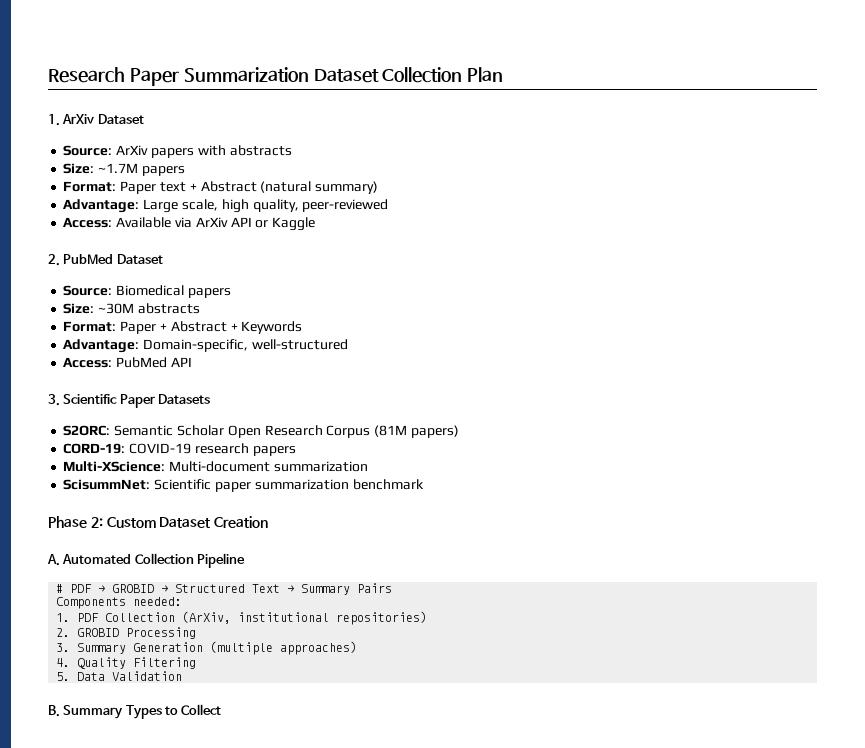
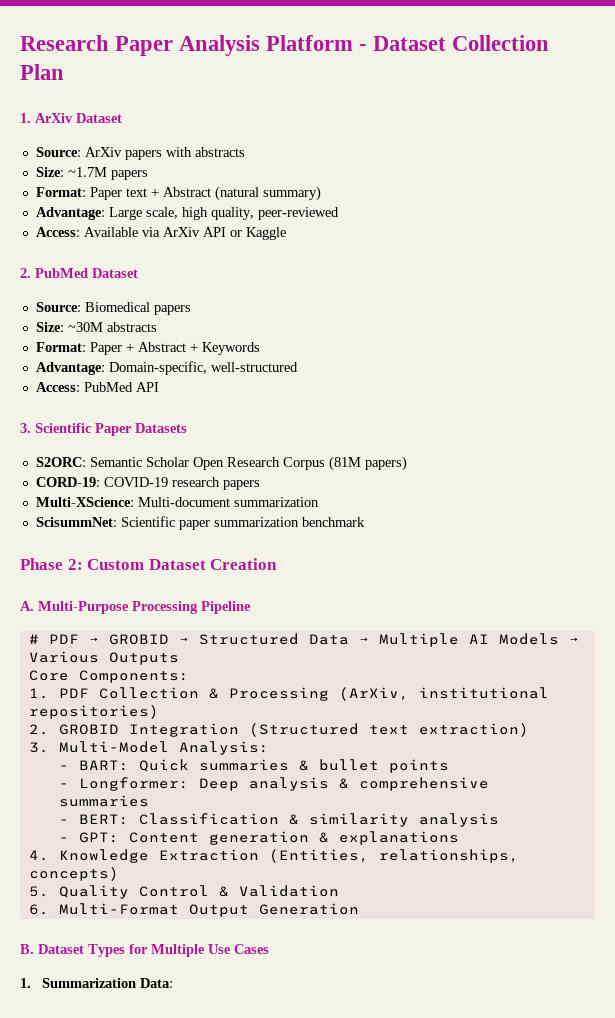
[183,67,309,82] Summarization -> [179,35,368,56] Analysis Platform -
[62,553,194,564] Automated Collection -> [38,601,198,614] Multi-Purpose Processing
[252,583,393,595] [56,597,183,609] Text → Summary Pairs // Components needed: -> [308,633,579,647] [28,651,179,665] [28,670,189,683] Data → Multiple AI Models → Various Outputs // Core Components:
(176, 617) none -> [208,687,329,701] & Processing
[126,627,197,639] [56,641,358,655] [56,657,197,669] [56,671,183,681] [48,704,222,719] Processing // 3. Summary Generation (multiple approaches) // 4. Quality Filtering // 5. Data Validation // B. Summary Types to Collect -> [128,723,529,737] [28,741,269,755] [58,759,449,773] [58,777,489,791] [58,795,149,807] [58,813,499,827] [58,831,459,845] [28,849,519,863] [28,867,119,881] [28,885,339,899] [28,903,359,917] [20,944,269,957] [20,978,174,988] Integration (Structured text extraction) // 3. Multi-Model Analysis: // - BART: Quick summaries & bullet points // - Longformer: Deep analysis & comprehensive summaries // - BERT: Classification & similarity analysis // - GPT: Content generation & explanations // 4. Knowledge Extraction (Entities, relationships, concepts) // 5. Quality Control & Validation // 6. Multi-Format Output Generation // B. Dataset Types for Multiple Use Cases // 1. Summarization Data:

